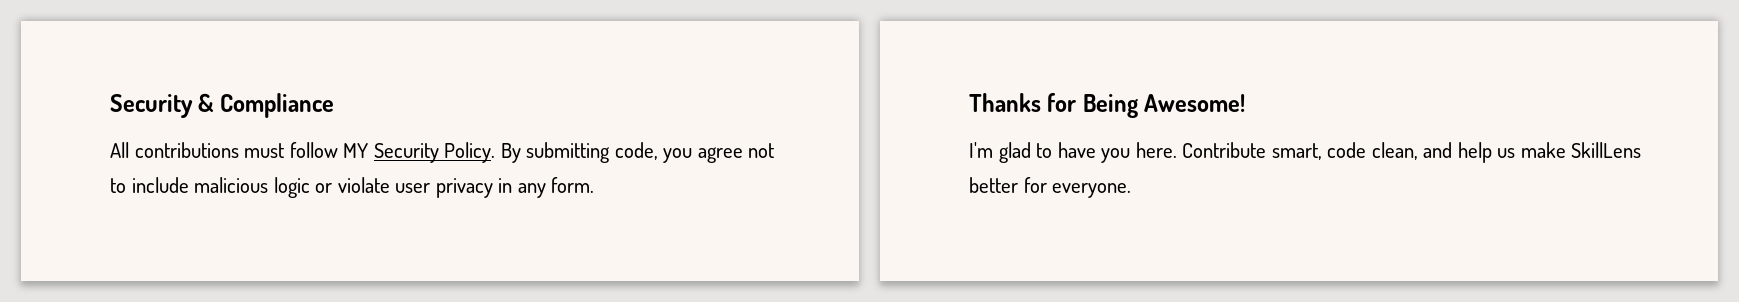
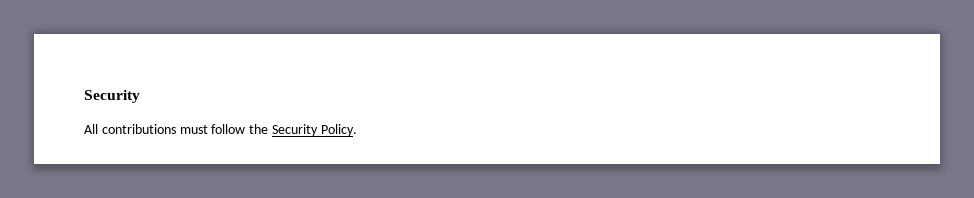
[110,93,334,118] Security & Compliance -> [84,90,140,103] Security
[343,143,369,158] MY -> [249,124,269,134] the
[500,142,775,163] [110,177,595,198] [969,93,1246,118] [969,142,1642,163] [969,177,1132,198] By submitting code, you agree not to include malicious logic or violate user privacy in any form. // Thanks for Being Awesome! // I'm glad to have you here. Contribute smart, code clean, and help us make SkillLens better for everyone. -> (357, 130) none

